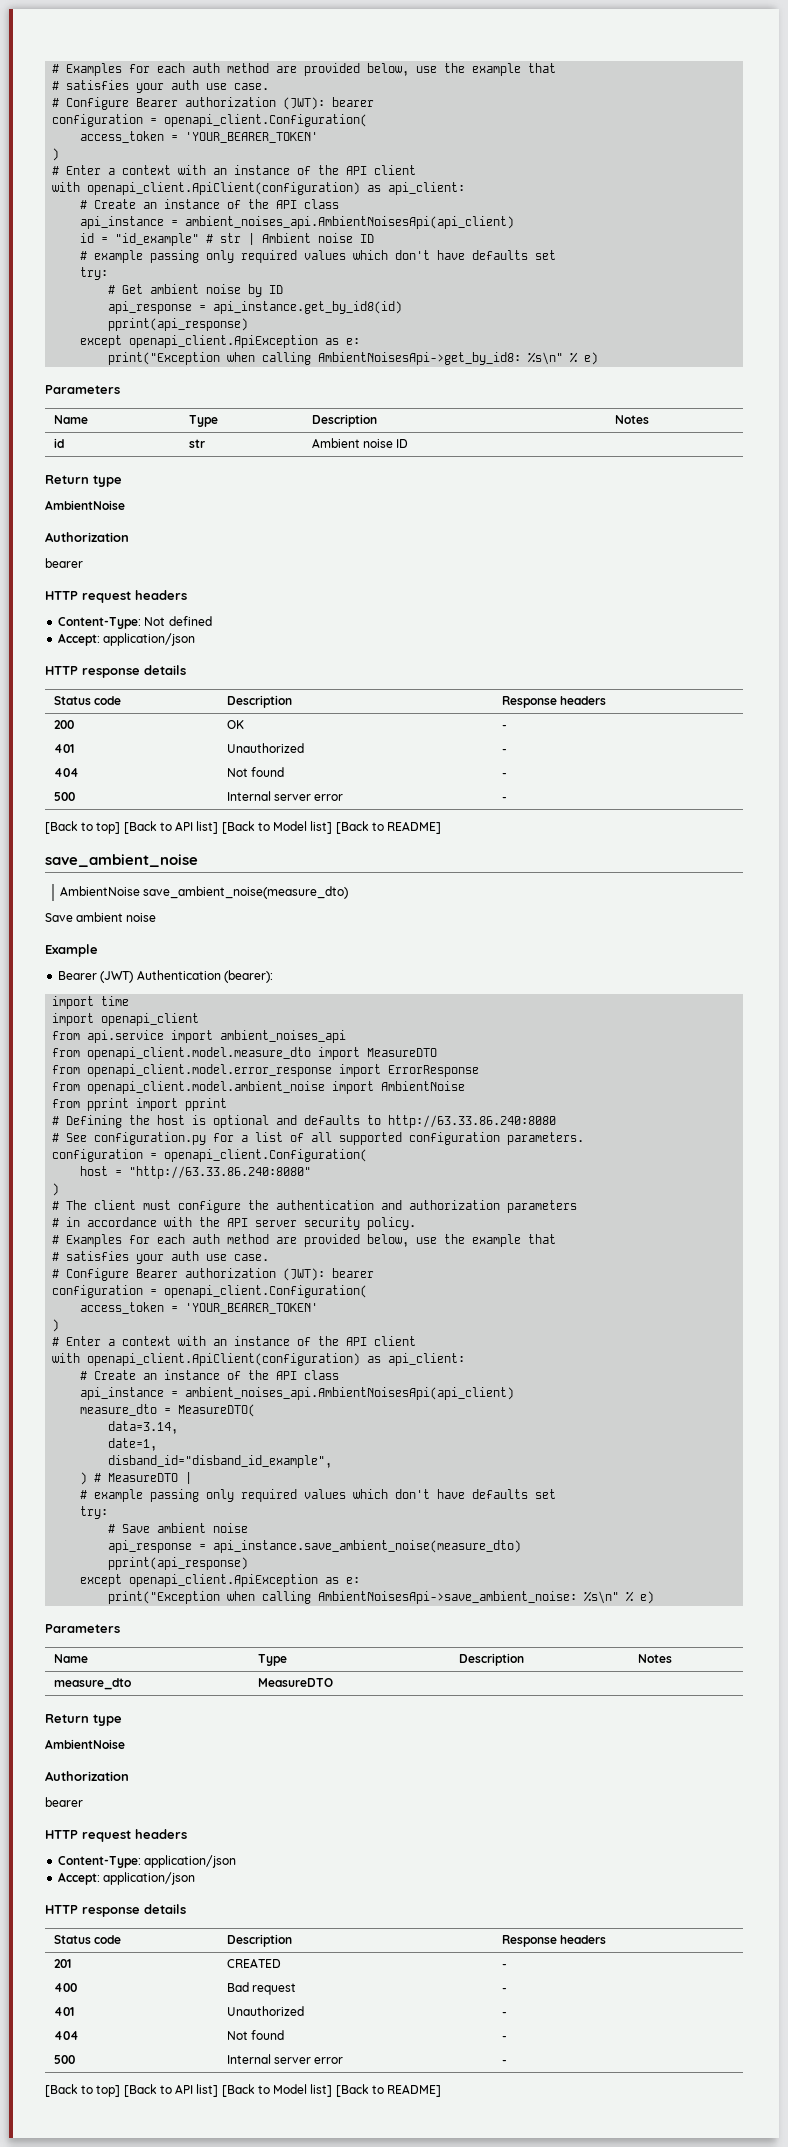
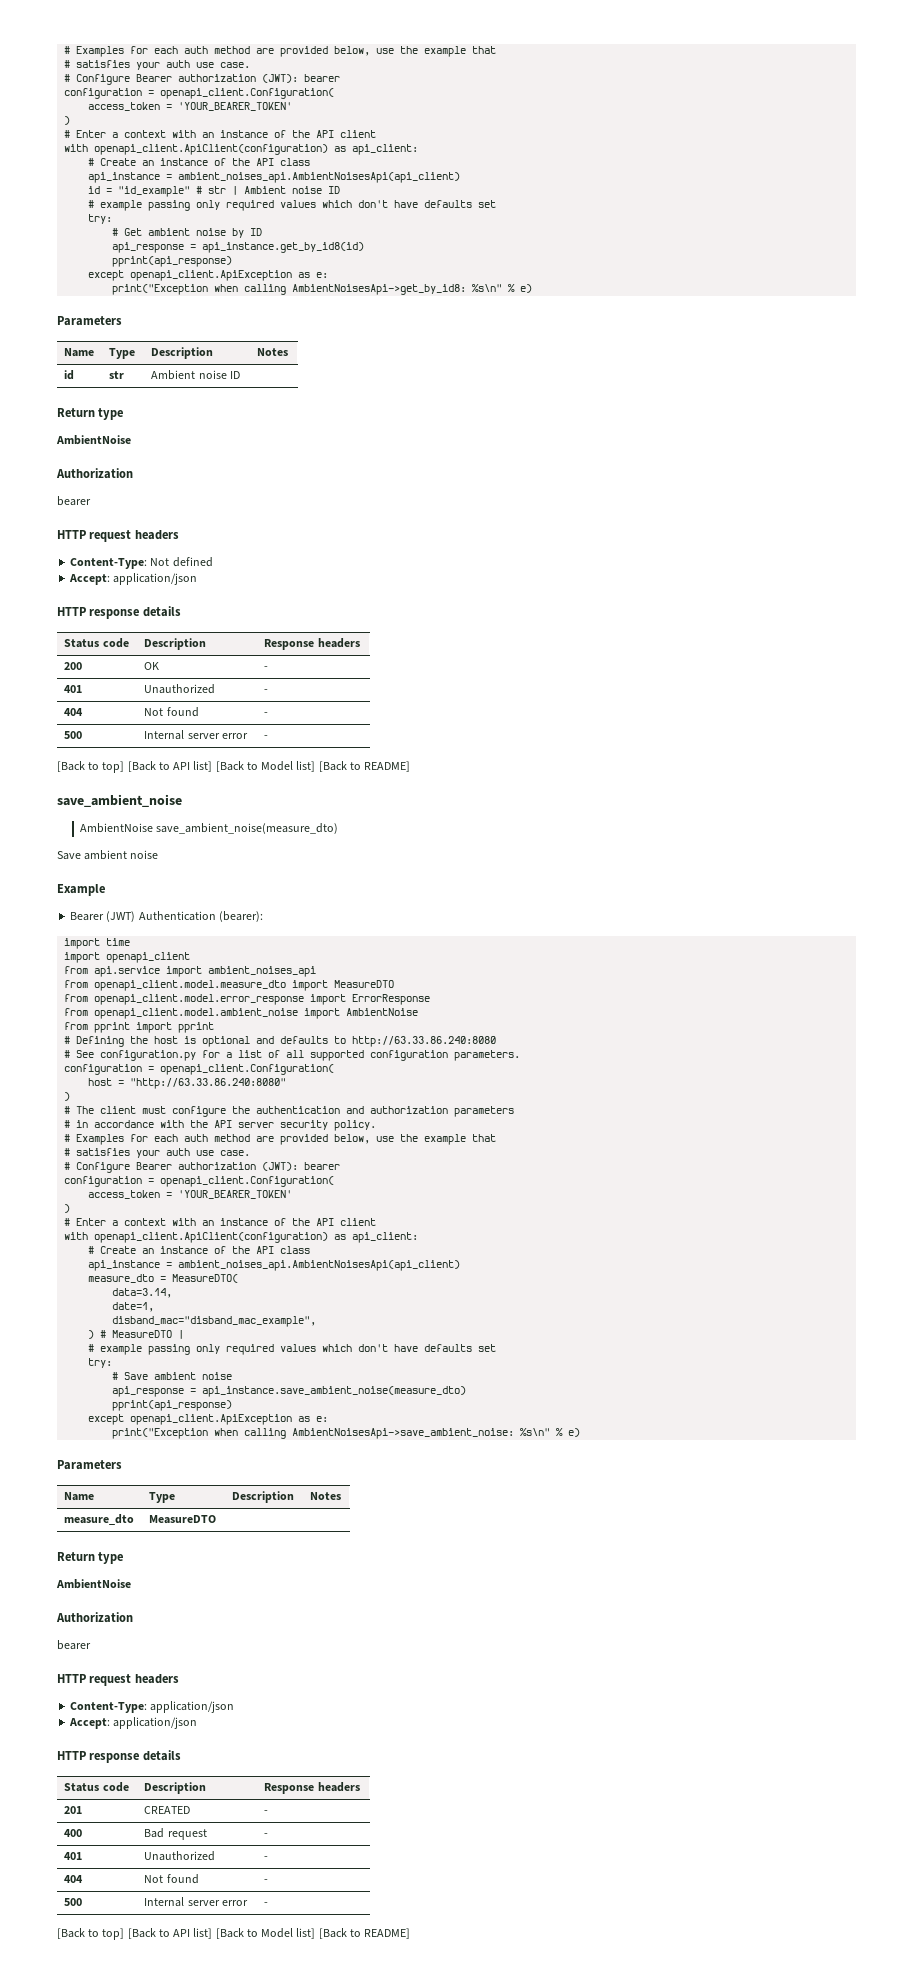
[108,1455,333,1468] disband_id="disband_id_example", -> [112,1316,317,1327] disband_mac="disband_mac_example",

